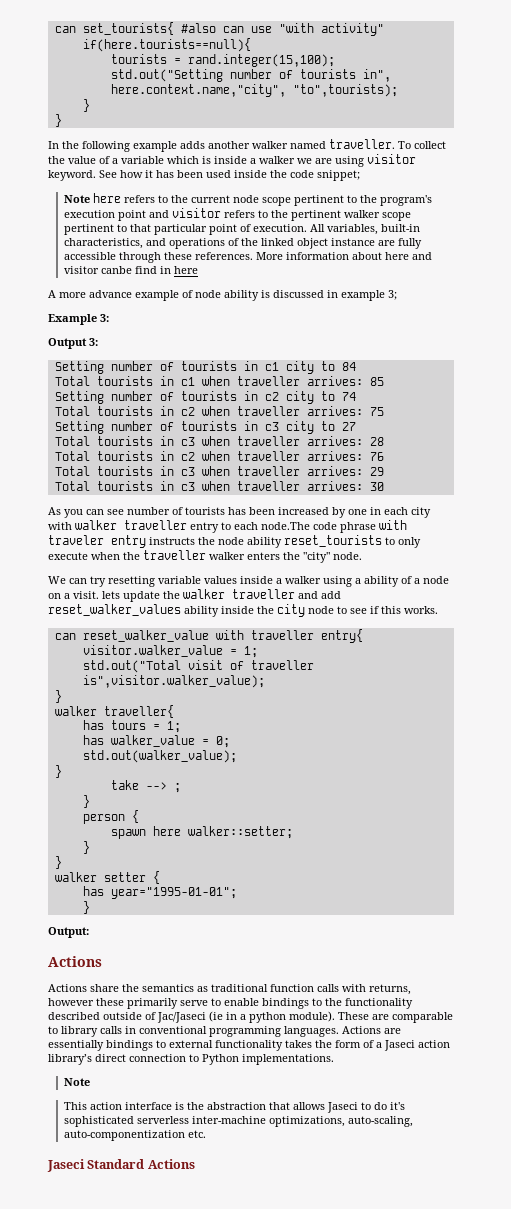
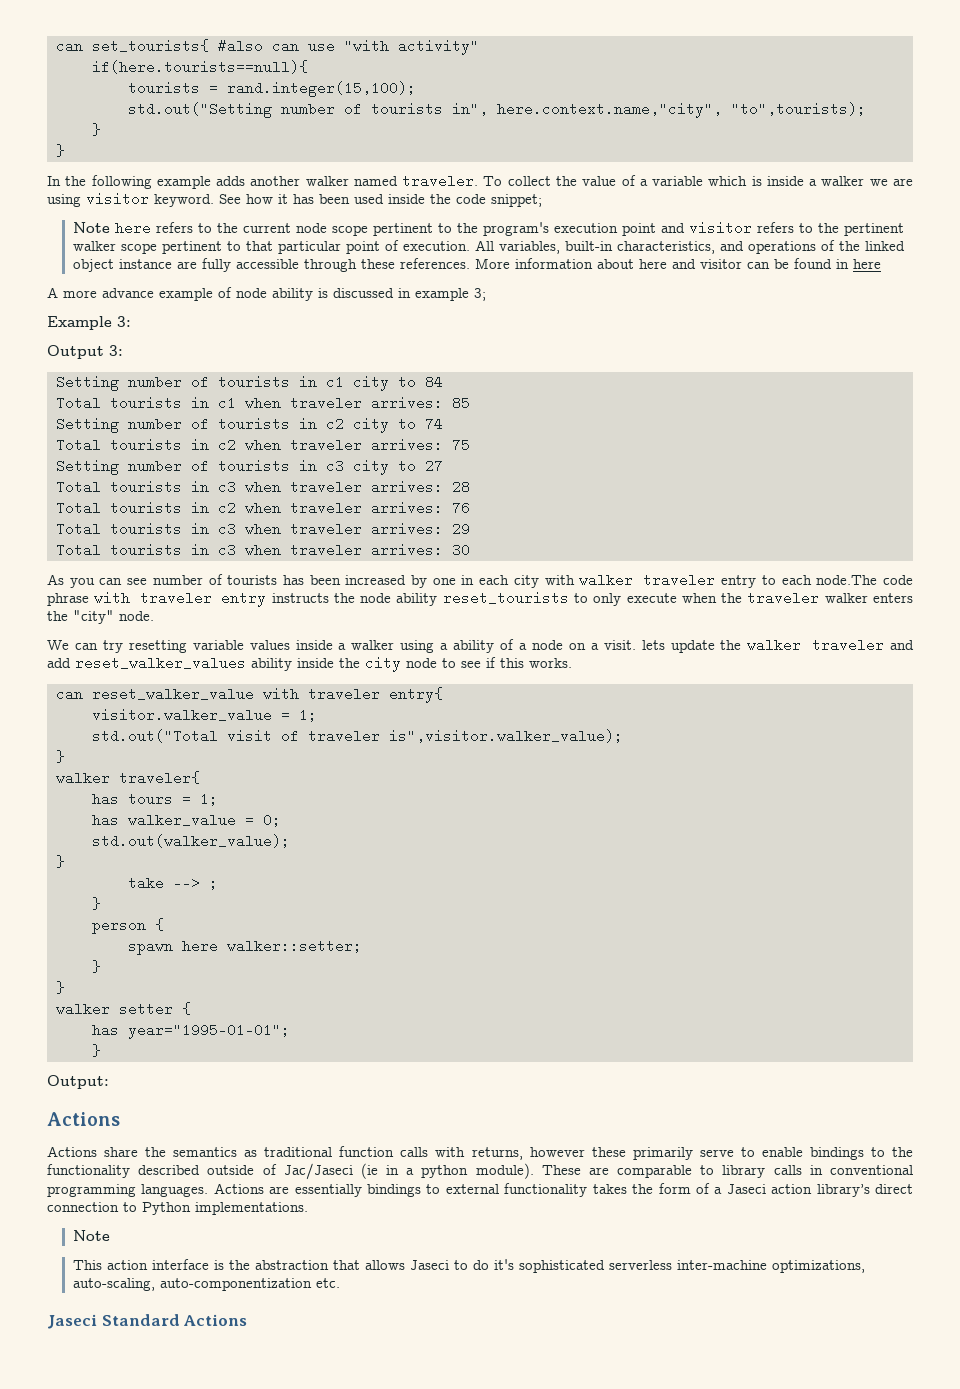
[329,139,395,149] traveller. -> [402,174,479,188] traveler.
[100,266,157,274] canbe find -> [746,258,832,269] can be found
[236,376,300,386] traveller -> [289,396,362,410] traveler
[236,406,300,416] traveller -> [289,438,362,452] traveler
[236,436,300,446] traveller -> [289,480,362,494] traveler
[236,451,300,461] traveller -> [289,501,362,515] traveler
[236,466,300,476] traveller -> [289,522,362,536] traveler
[236,481,300,491] traveller -> [289,543,362,557] traveler
[124,520,187,530] traveller -> [643,573,716,587] traveler
[143,550,206,560] traveller -> [747,591,820,605] traveler
[232,589,295,599] traveller -> [812,638,885,652] traveler
[250,630,314,640] traveller -> [307,687,380,701] traveler
[250,660,314,670] traveller -> [307,729,380,743] traveler
[103,705,174,718] traveller{ -> [118,771,200,785] traveler{

